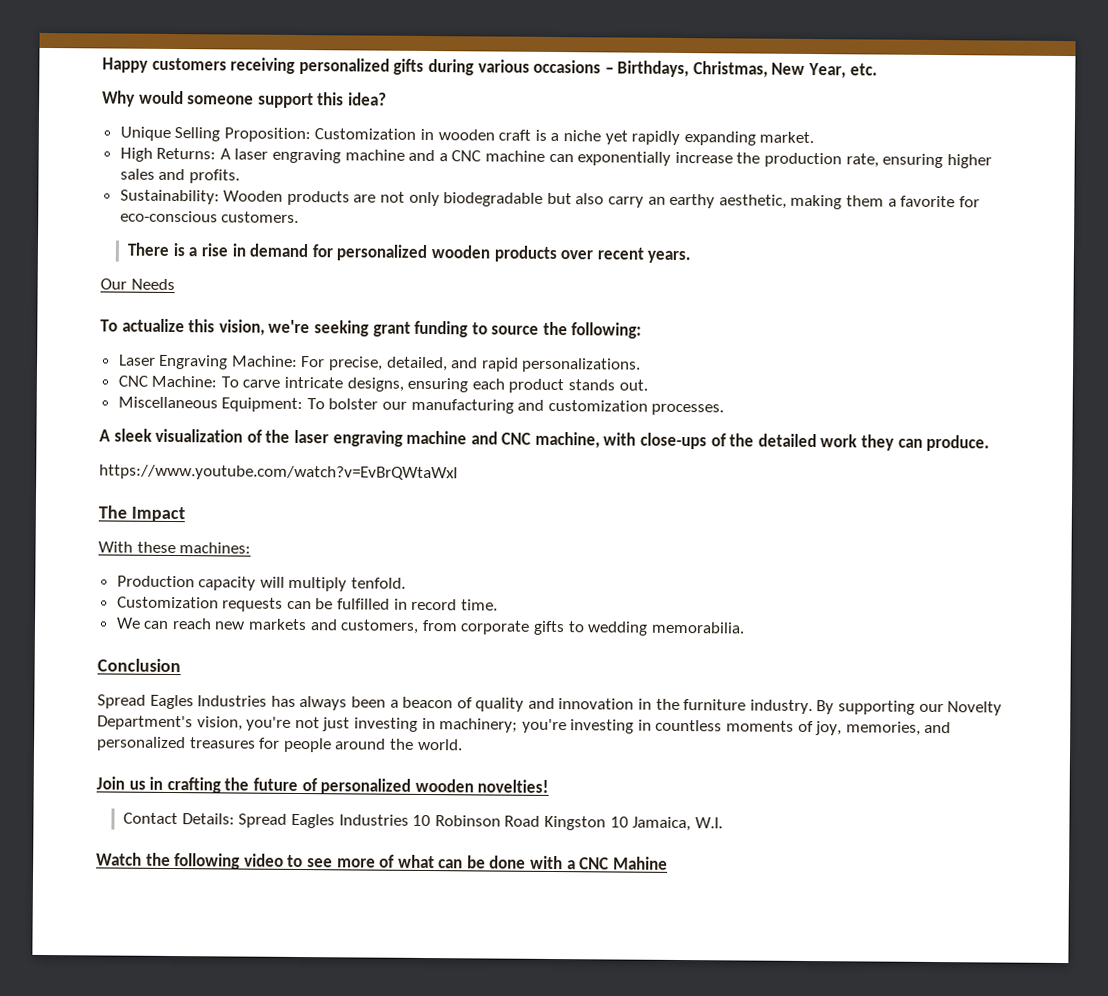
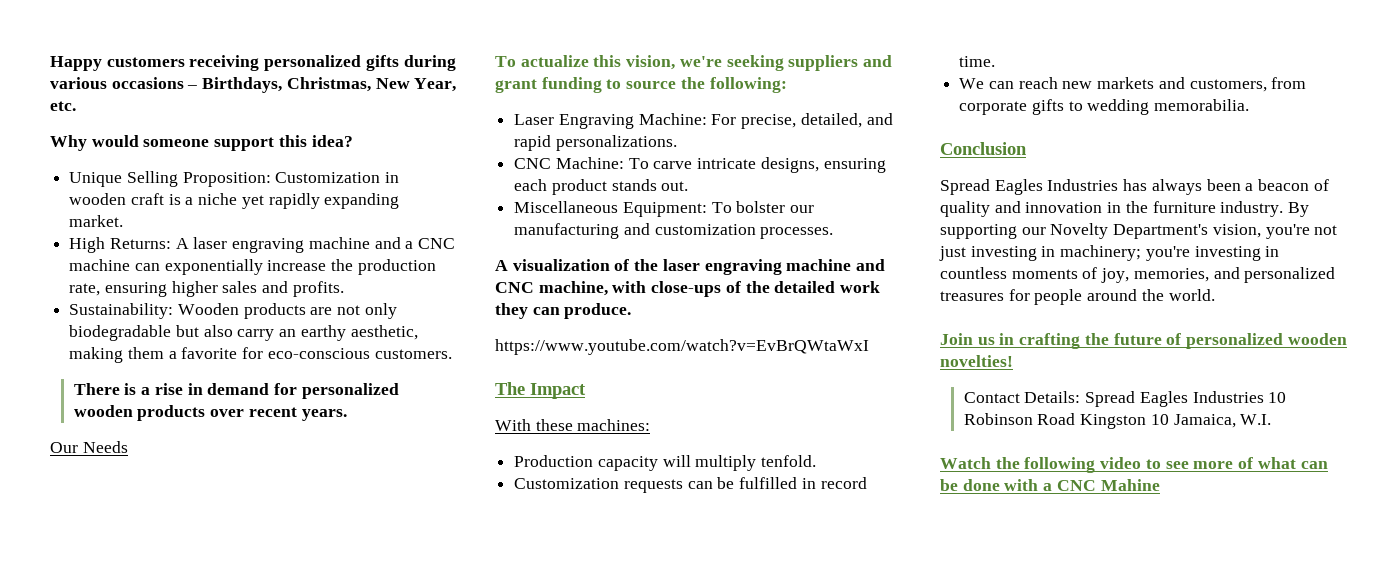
(369, 328) none -> [788,55,893,71] suppliers and
[113,428,153,442] sleek -> (508, 265) none

